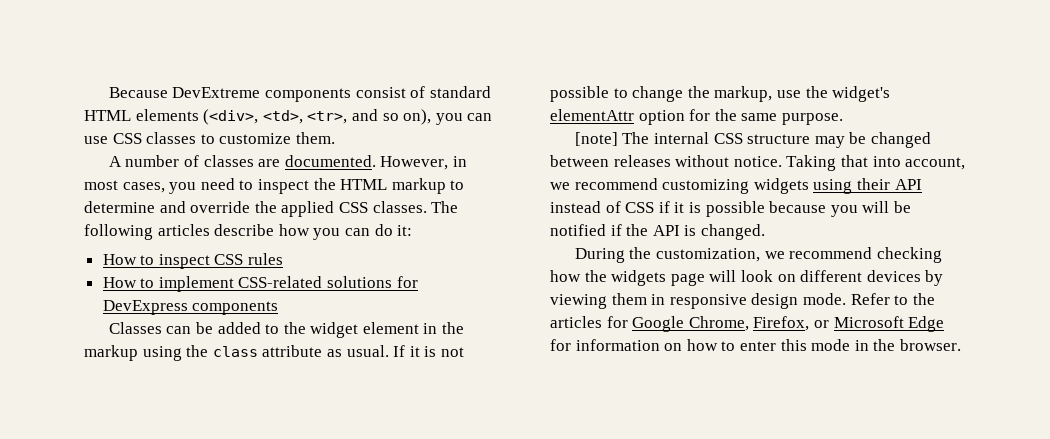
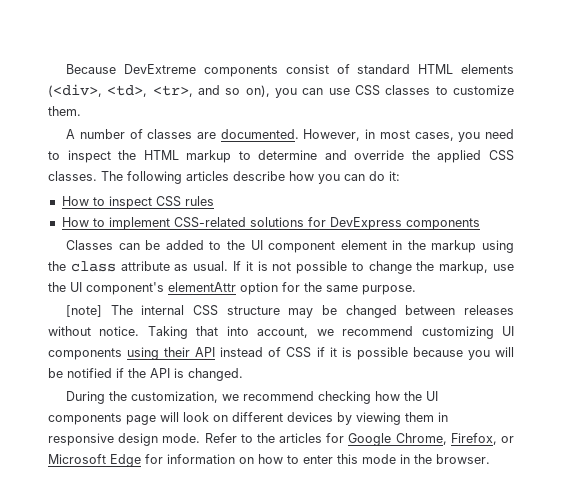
[310,322,359,338] widget -> [250,240,336,253] UI component
[832,86,891,102] widget's -> [70,282,164,295] UI component's
[753,178,809,194] widgets -> [502,326,515,336] [48,348,122,360] UI components
[611,270,667,286] widgets -> [426,391,439,401] [48,413,122,425] UI components

